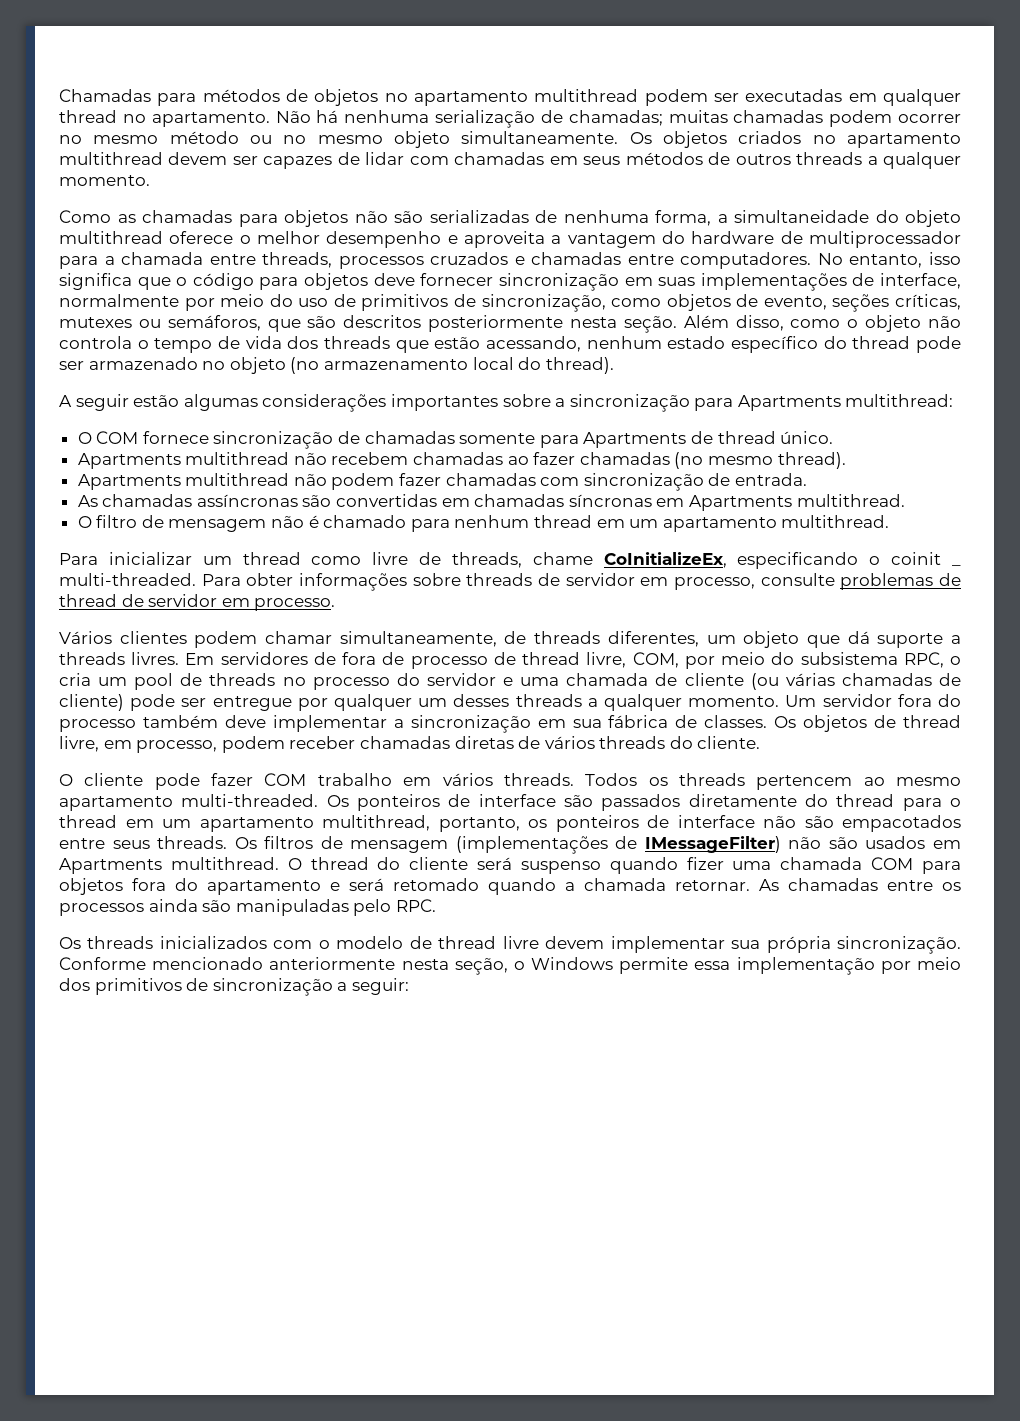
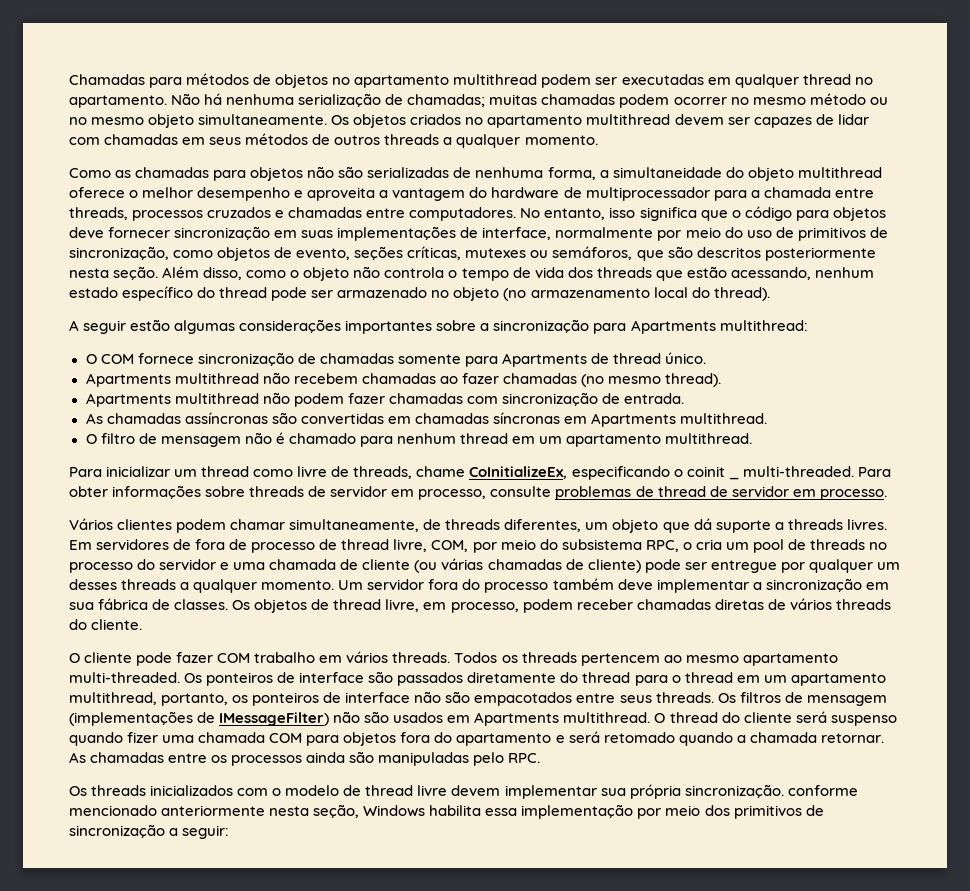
[59,957,146,970] Conforme -> [787,785,858,796] conforme
[513,957,689,974] o Windows permite -> [363,805,482,817] Windows habilita

